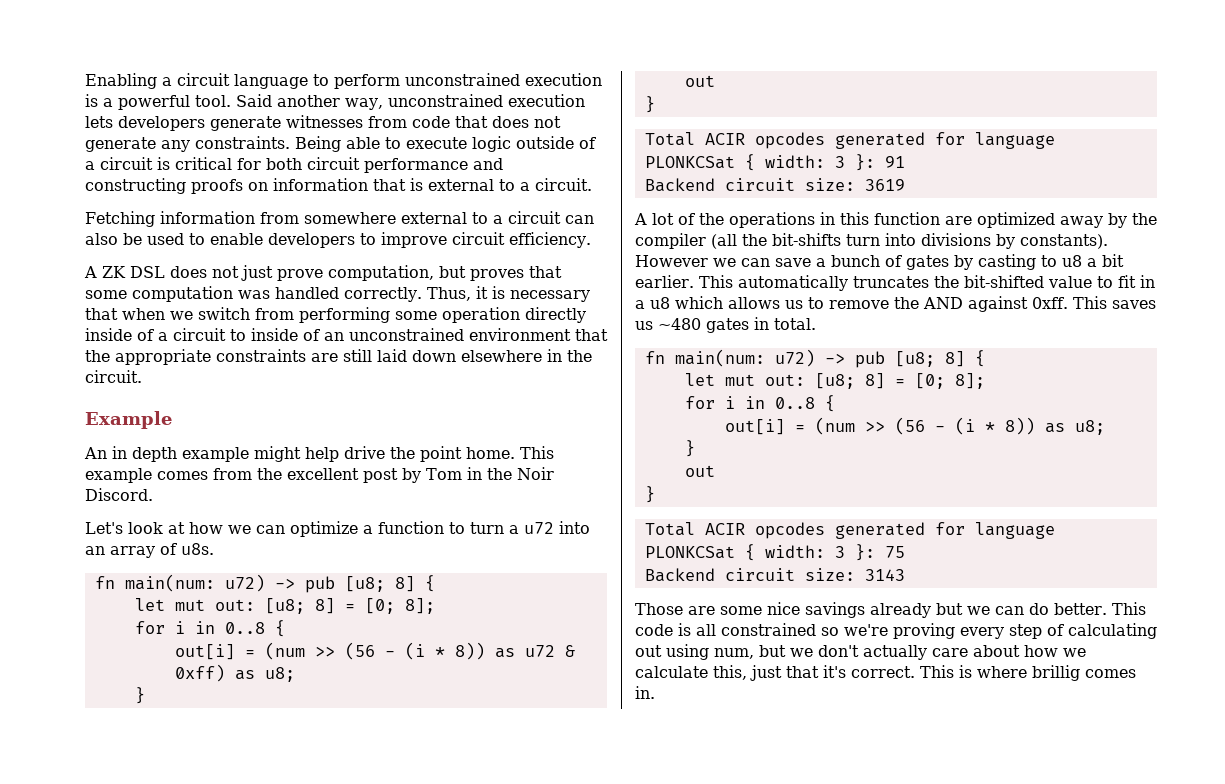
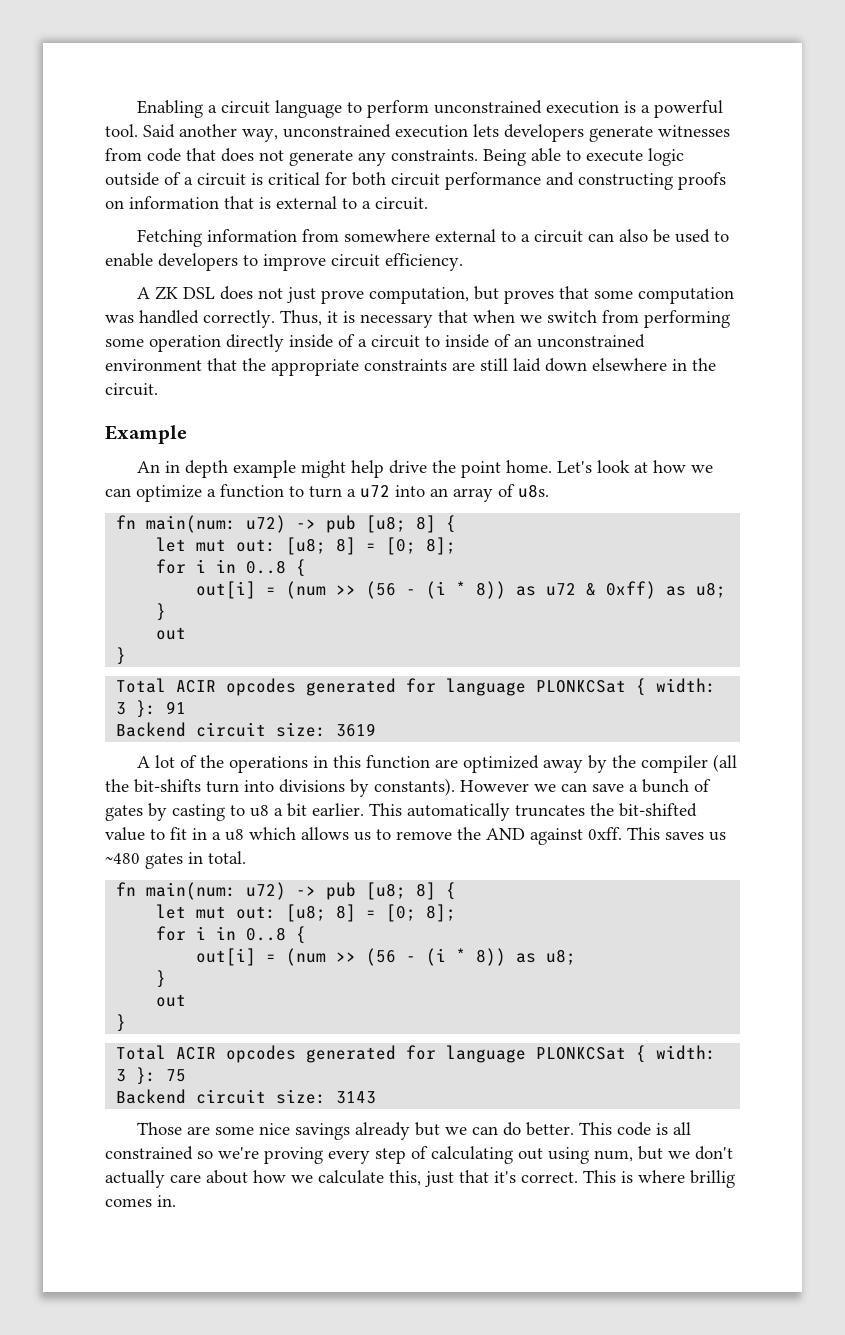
[520,446,554,459] [85,467,554,483] [85,488,153,501] This example comes from the excellent post by Tom in the Noir Discord. // -> (553, 466) none

